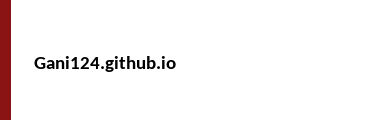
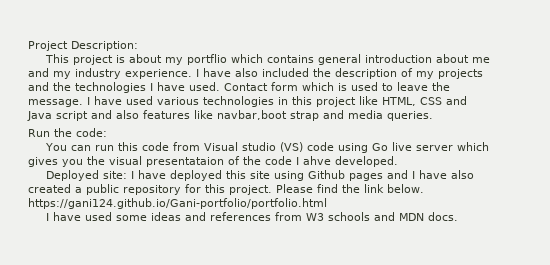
[34,56,176,72] Gani124.github.io -> [28,41,138,51] [45,54,491,65] [28,68,483,79] [28,82,450,93] [28,96,467,107] [27,110,433,121] [28,128,107,137] [45,142,490,153] [28,156,398,167] [46,170,475,181] [28,184,424,195] [28,198,327,209] [46,212,459,221] Project Description: // This project is about my portflio which contains general introduction about me and my industry experience. I have also included the description of my projects and the technologies I have used. Contact form which is used to leave the message. I have used various technologies in this project like HTML, CSS and Java script and also features like navbar,boot strap and media queries. // Run the code: // You can run this code from Visual studio (VS) code using Go live server which gives you the visual presentataion of the code I ahve developed. // Deployed site: I have deployed this site using Github pages and I have also created a public repository for this project. Please find the link below. https://gani124.github.io/Gani-portfolio/portfolio.html // I have used some ideas and references from W3 schools and MDN docs.

